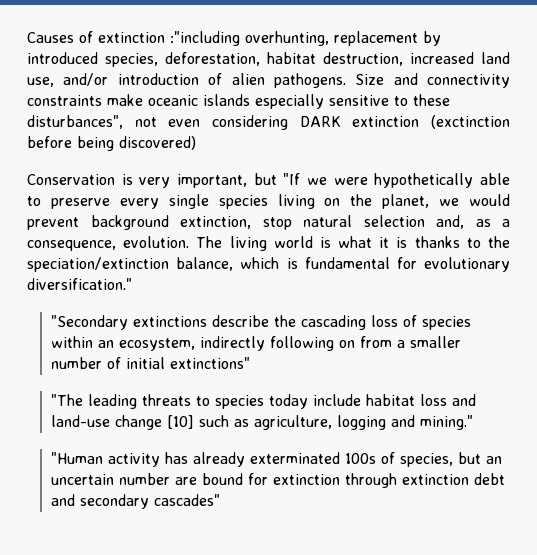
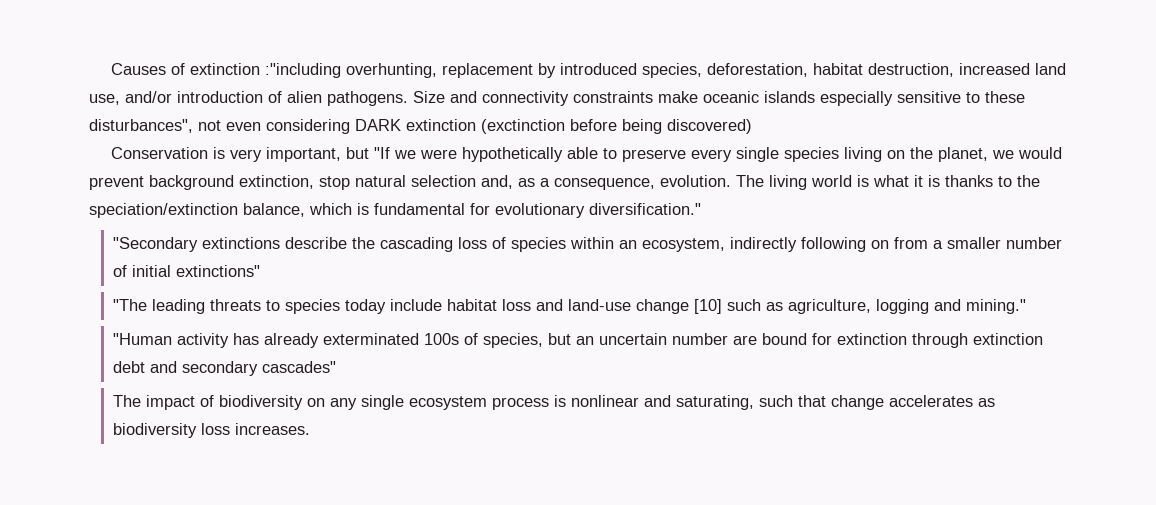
(221, 500) none -> [112,395,995,410] [112,423,310,438] // The impact of biodiversity on any single ecosystem process is nonlinear and saturating, such that change accelerates as biodiversity loss increases.

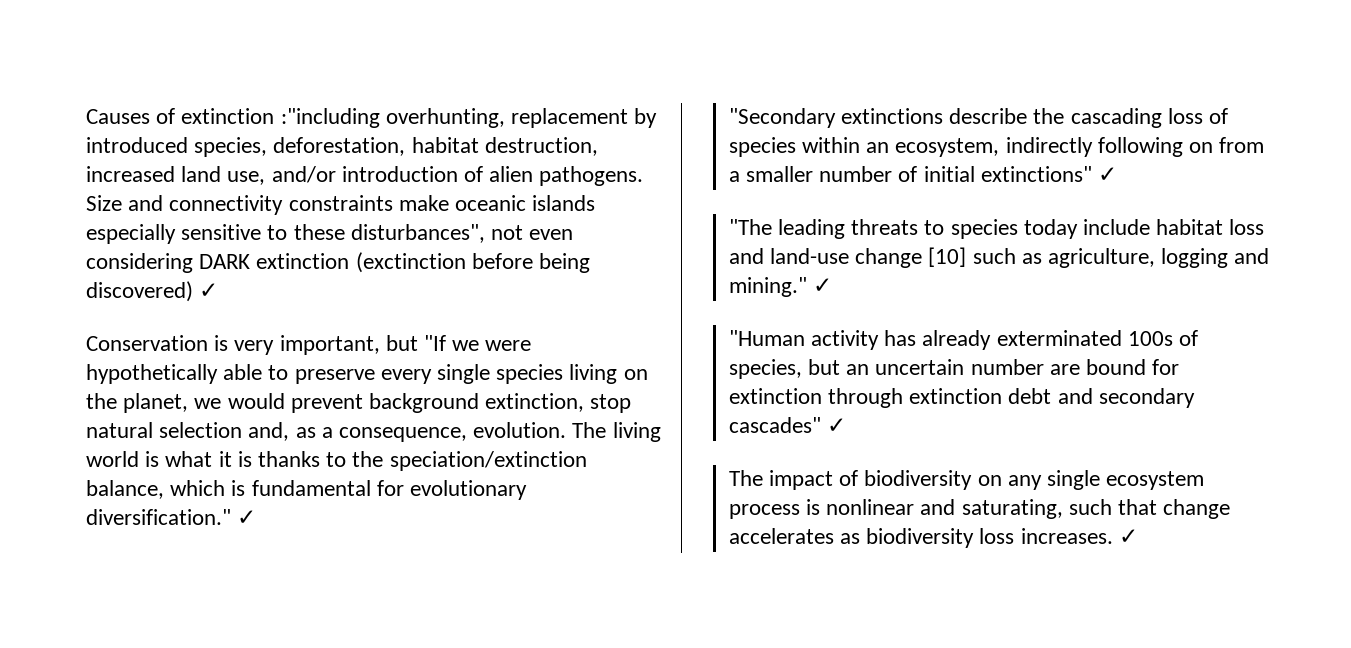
(752, 126) none -> [199,283,219,298] ✓
(701, 209) none -> [237,510,257,525] ✓
(260, 271) none -> [1097,167,1117,182] ✓
(1026, 306) none -> [812,278,832,293] ✓
(336, 367) none -> [826,418,846,433] ✓
(310, 429) none -> [1118,529,1138,544] ✓

